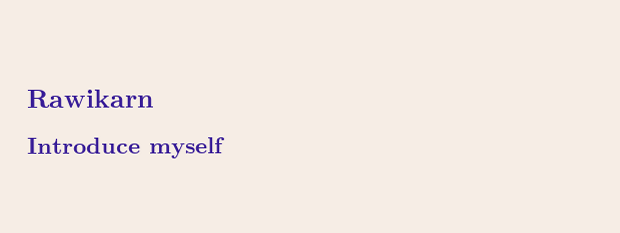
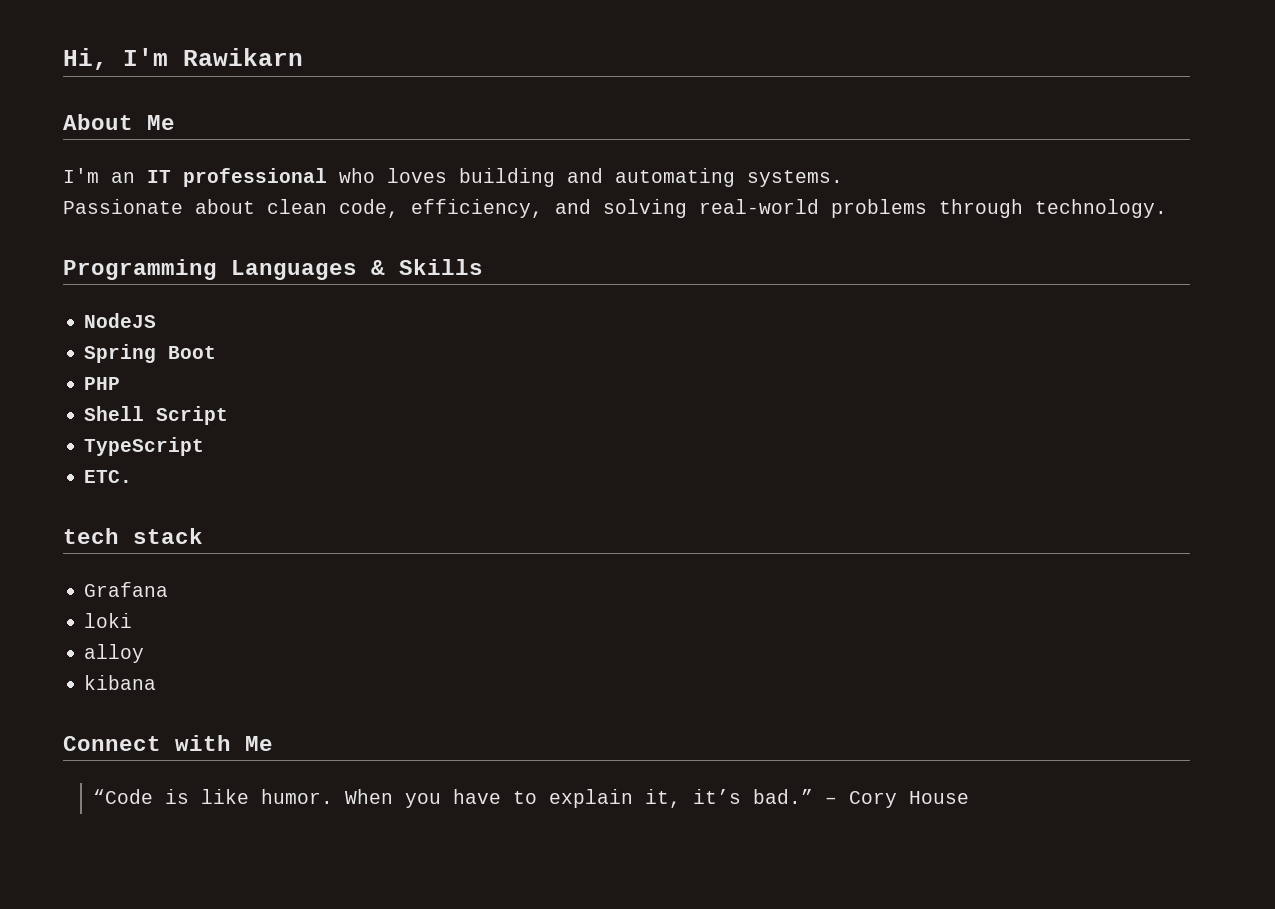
(26, 98) none -> [63,48,168,70] Hi, I'm
[27,137,226,159] Introduce myself -> [63,114,175,130] [63,168,843,187] [63,199,1167,218] [63,259,483,280] [84,313,157,328] [84,344,217,363] [84,377,121,390] [84,406,229,425] [84,437,205,456] [84,470,133,483] [63,528,203,544] [84,582,169,597] [84,613,133,628] [84,644,145,663] [84,675,157,690] [63,735,273,751] [93,789,970,808] About Me // I'm an IT professional who loves building and automating systems. // Passionate about clean code, efficiency, and solving real-world problems through technology. // Programming Languages & Skills // NodeJS // Spring Boot // PHP // Shell Script // TypeScript // ETC. // tech stack // Grafana // loki // alloy // kibana // Connect with Me // “Code is like humor. When you have to explain it, it’s bad.” – Cory House

